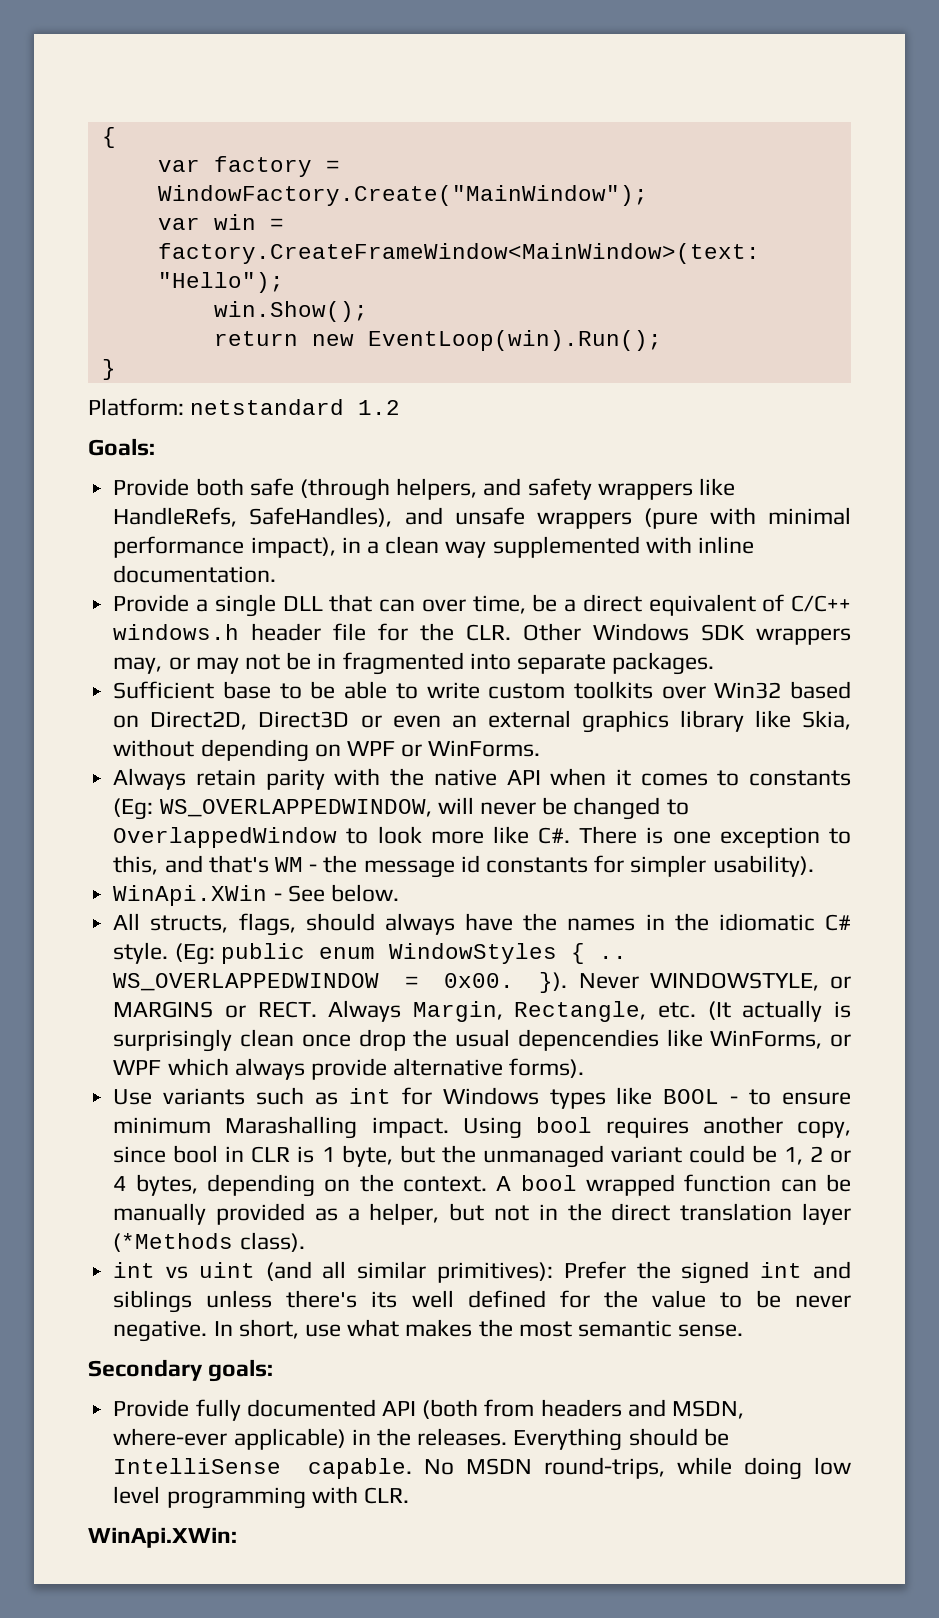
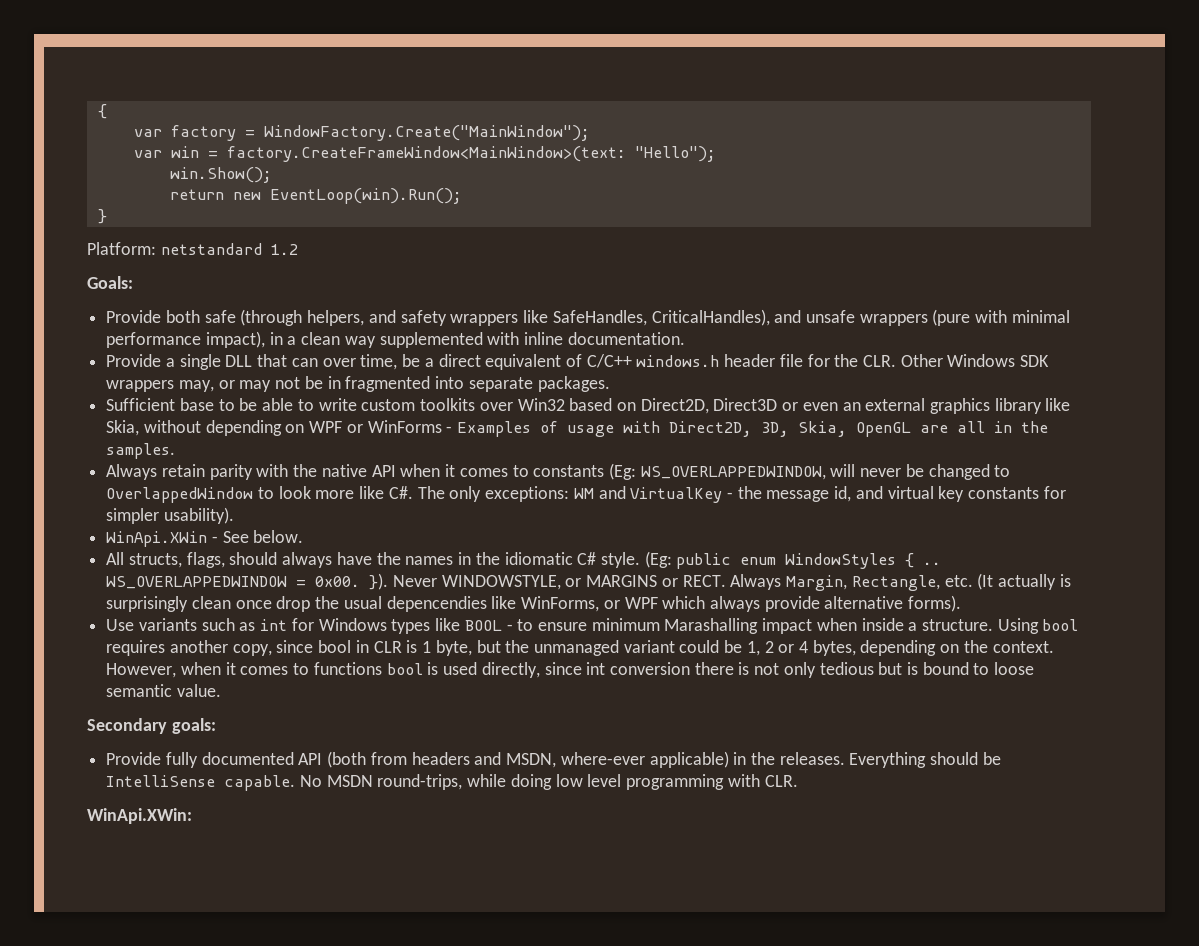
[113,507,393,527] HandleRefs, SafeHandles), -> [552,309,770,326] SafeHandles, CriticalHandles),
[428,740,541,757] WinForms. -> [367,420,1049,437] [106,443,176,459] WinForms - Examples of usage with Direct2D, 3D, Skia, OpenGL are all in the samples.
[579,826,851,848] [113,855,480,878] There is one exception to this, and that's WM - the message id -> [417,486,965,503] The only exceptions: WM and VirtualKey - the message id, and virtual key
[371,1117,449,1138] impact. -> [762,618,994,634] impact when inside a structure.
[496,1174,851,1196] [113,1203,851,1225] [113,1232,305,1252] [113,1261,851,1284] [113,1290,851,1313] [113,1319,744,1342] A bool wrapped function can be manually provided as a helper, but not in the direct translation layer (*Methods class). // int vs uint (and all similar primitives): Prefer the signed int and siblings unless there's its well defined for the value to be never negative. In short, use what makes the most semantic sense. -> [106,662,1035,678] [106,684,221,697] However, when it comes to functions bool is used directly, since int conversion there is not only tedious but is bound to loose semantic value.

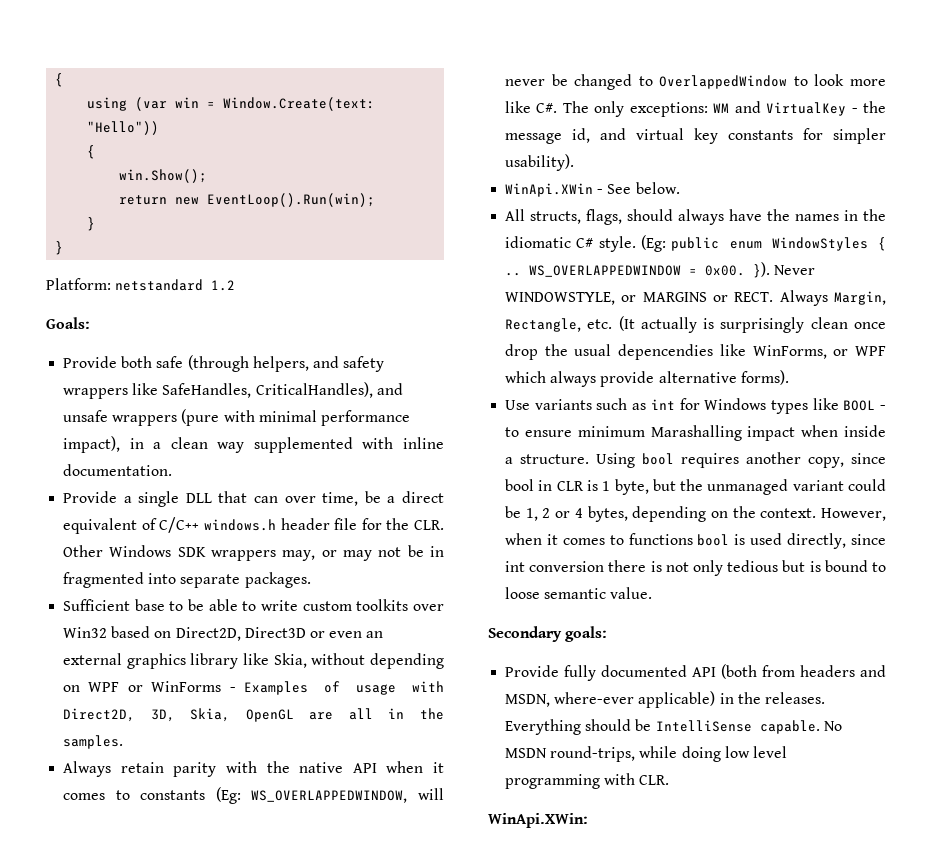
[97,104,107,119] [133,125,590,141] [133,146,716,162] { // var factory = WindowFactory.Create("MainWindow"); // var win = factory.CreateFrameWindow<MainWindow>(text: "Hello"); -> [55,73,64,87] [87,97,376,111] [87,121,160,135] [87,145,96,159] { // using (var win = Window.Create(text: "Hello")) // {
[269,188,462,204] EventLoop(win).Run(); -> [207,193,376,207] [87,217,96,231] EventLoop().Run(win); // }

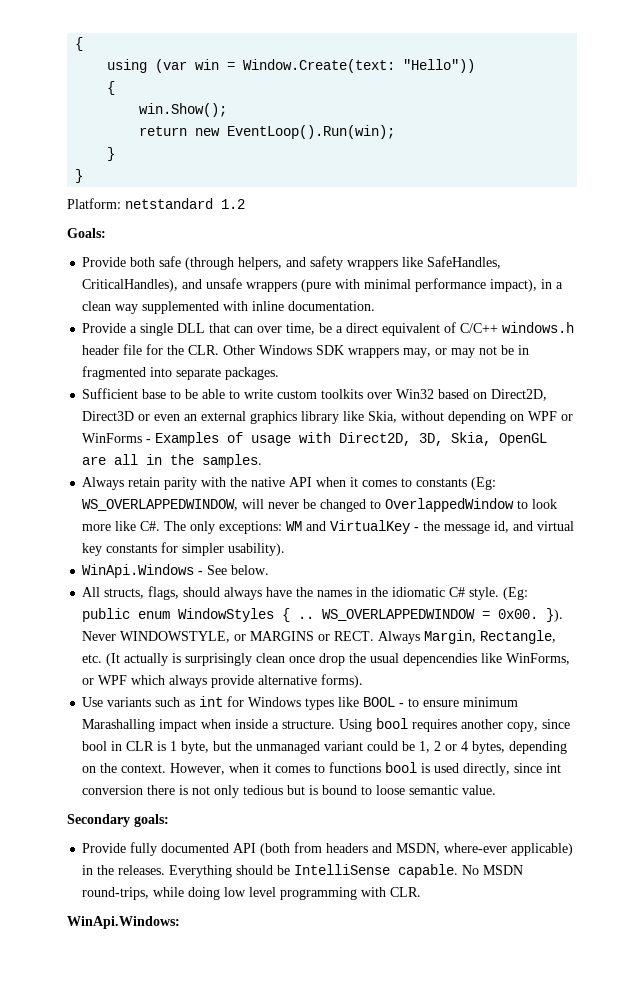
[505,183,594,197] WinApi.XWin -> [82,564,195,578] WinApi.Windows
[488,813,588,828] WinApi.XWin: -> [67,916,180,929] WinApi.Windows:

